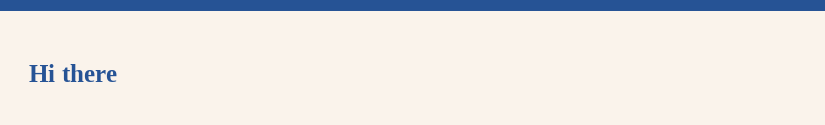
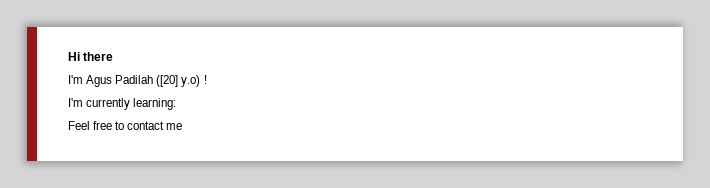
(117, 73) none -> [68,75,207,87] [68,98,177,110] [68,121,183,130] // I'm Agus Padilah ([20] y.o) ! // I'm currently learning: // Feel free to contact me

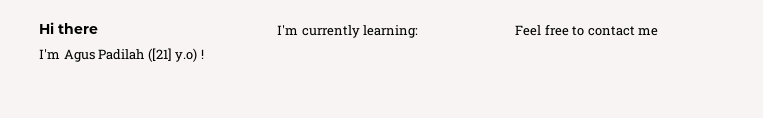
[156,75,179,87] ([20] -> [147,48,172,62] ([21]

